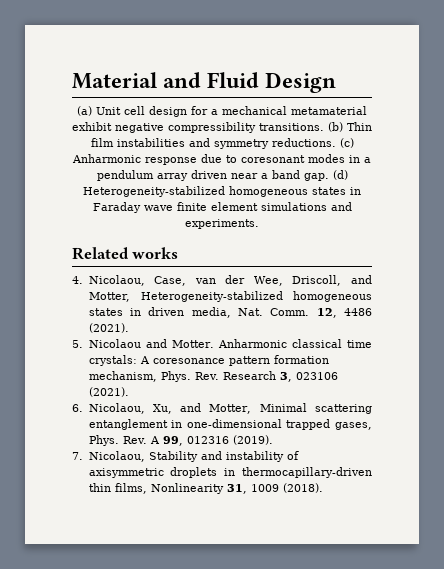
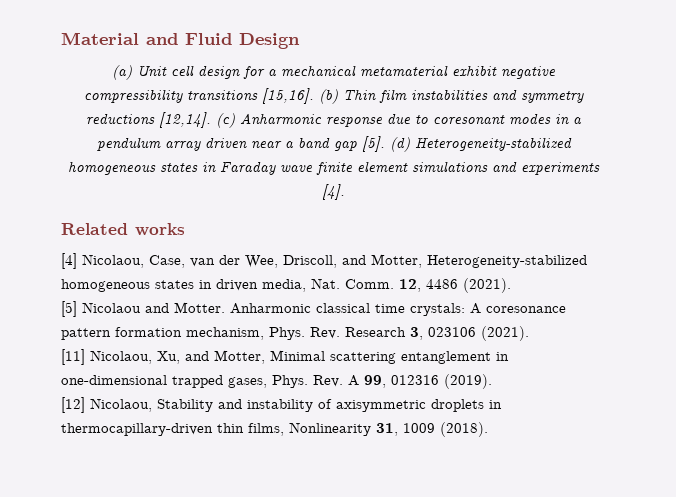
[259,123,324,131] transitions. -> [187,88,314,104] transitions [15,16].
[271,138,336,147] reductions. -> [86,112,211,128] reductions [12,14].
[303,173,329,181] gap. -> [333,136,385,152] gap [5].
[185,219,259,229] experiments. -> [521,162,600,175] [322,184,345,200] experiments [4].
[72,276,83,284] 4. -> [61,253,77,269] [4]
[72,340,83,348] 5. -> [61,301,77,317] [5]
[72,404,83,412] 6. -> [61,349,85,365] [11]
[72,452,83,460] 7. -> [61,397,85,413] [12]

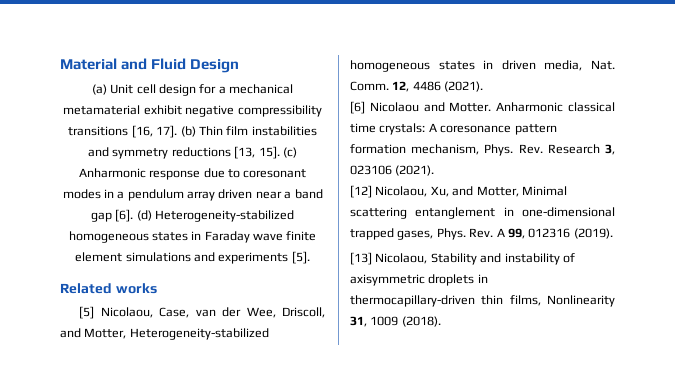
[262,88,314,104] [15,16]. -> [131,125,178,138] [16, 17].
[159,112,211,128] [12,14]. -> [234,146,280,159] [13, 15].
[361,136,385,152] [5]. -> [115,209,134,222] [6].
[322,184,345,200] [4]. -> [291,251,310,264] [5].
[61,253,77,269] [4] -> [79,306,95,319] [5]
[61,301,77,317] [5] -> [350,101,365,114] [6]
[61,349,85,365] [11] -> [350,185,372,198] [12]
[61,397,85,413] [12] -> [350,252,372,265] [13]

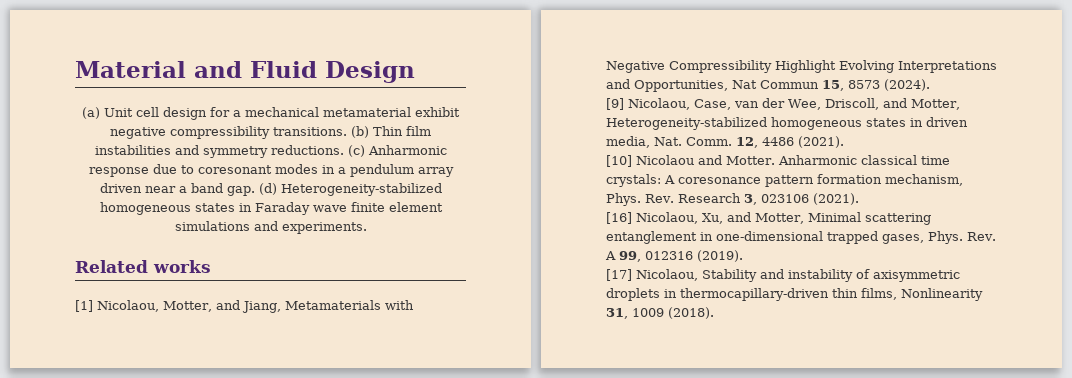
[68,125,178,138] transitions [16, 17]. -> [273,127,347,136] transitions.
[171,146,280,159] reductions [13, 15]. -> [270,145,344,155] reductions.
[90,209,134,222] gap [6]. -> [226,186,255,196] gap.
[218,251,310,264] experiments [5]. -> [281,222,367,234] experiments.
[79,306,95,319] [5] -> [75,300,414,313] [606,60,997,73] [606,79,930,92] [606,98,624,110] [1] Nicolaou, Motter, and Jiang, Metamaterials with Negative Compressibility Highlight Evolving Interpretations and Opportunities, Nat Commun 15, 8573 (2024). // [9]
[350,101,365,114] [6] -> [606,155,632,167] [10]
[350,185,372,198] [12] -> [606,212,632,224] [16]
[350,252,372,265] [13] -> [606,269,632,281] [17]

